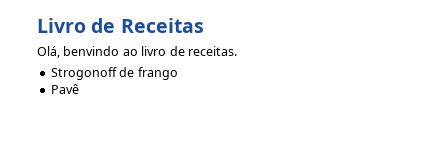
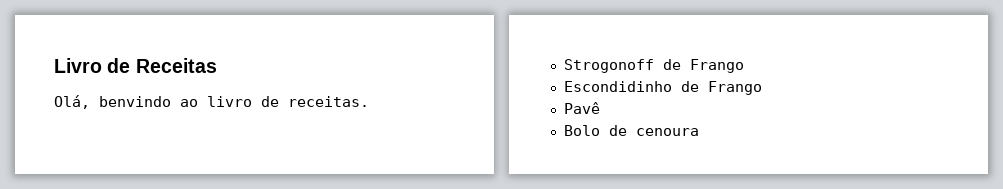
[137,67,178,80] [50,84,79,94] frango // Pavê -> [689,59,744,73] [563,81,762,95] [563,102,600,114] [563,125,699,136] Frango // Escondidinho de Frango // Pavê // Bolo de cenoura

